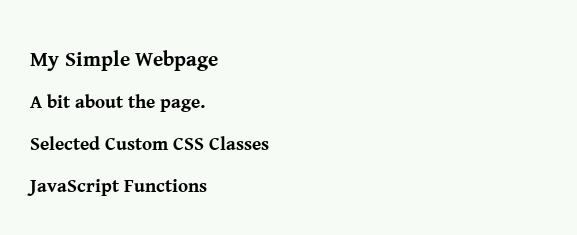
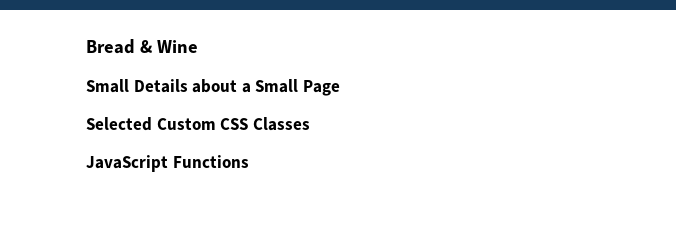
[30,50,219,71] [30,94,205,112] My Simple Webpage // A bit about the page. -> [86,39,198,54] [86,79,340,96] Bread & Wine // Small Details about a Small Page

